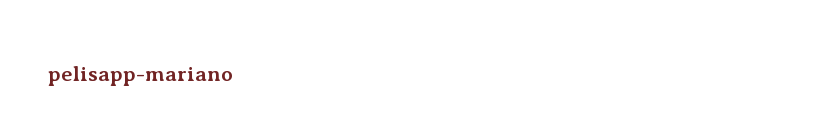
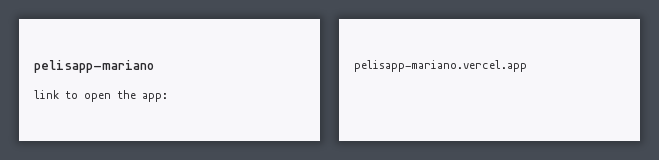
(233, 76) none -> [34,90,168,102] [354,60,527,72] // link to open the app: pelisapp-mariano.vercel.app

